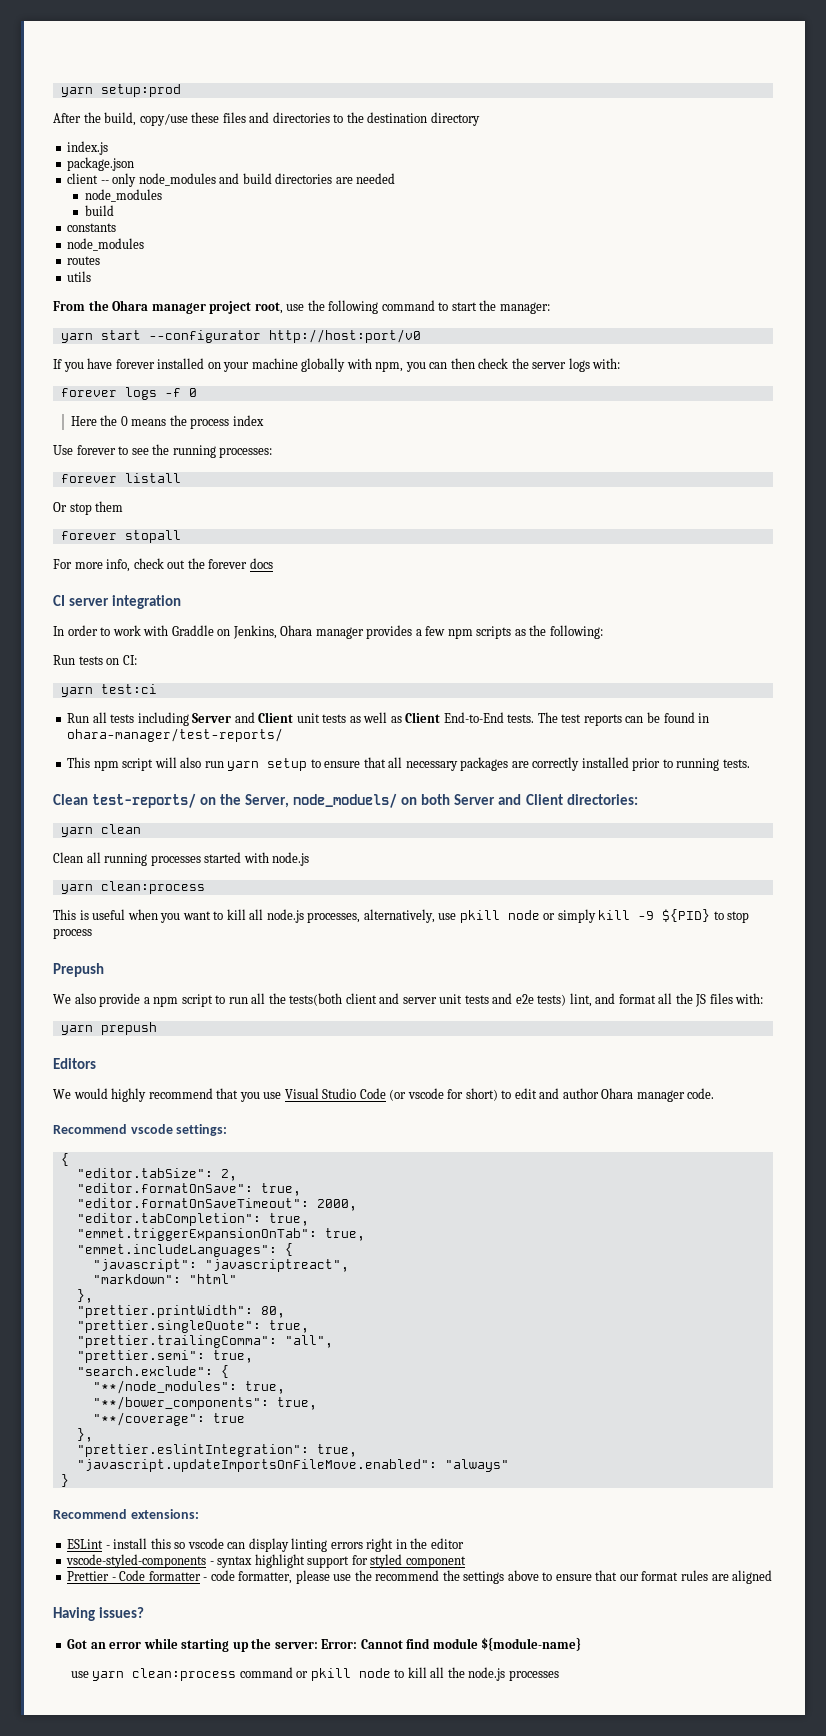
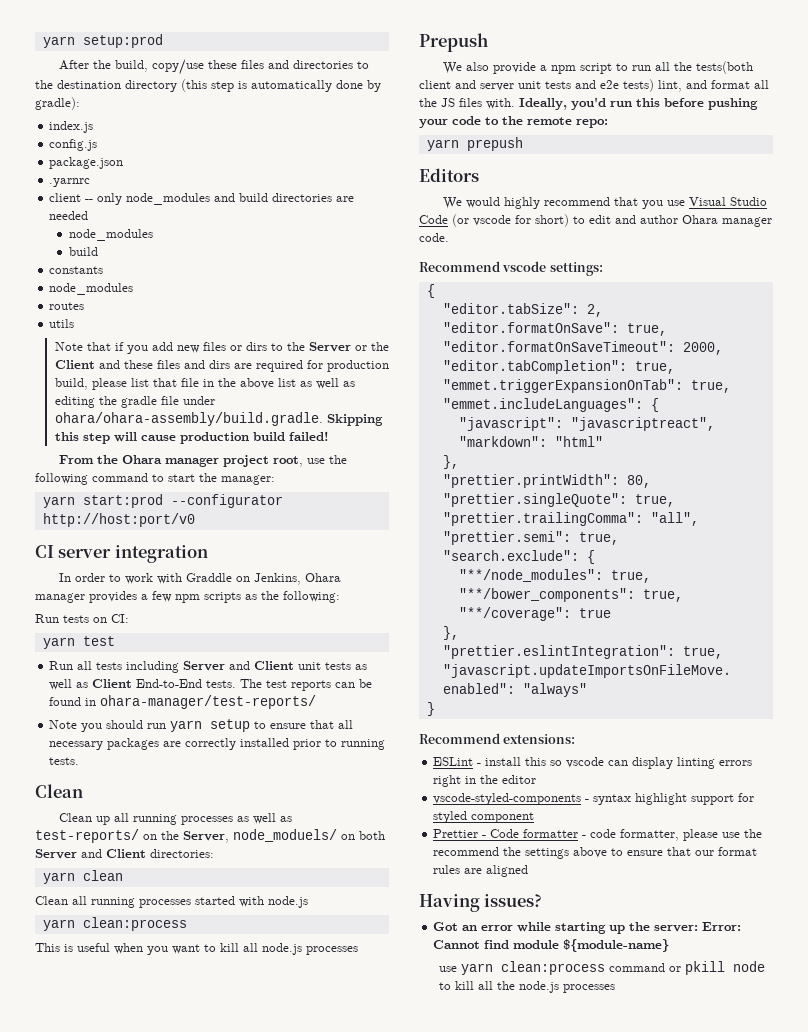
(480, 119) none -> [181,79,381,92] [35,97,80,110] (this step is automatically done by gradle):
(109, 148) none -> [49,139,98,151] // config.js
(135, 164) none -> [49,178,91,187] // .yarnrc
(92, 276) none -> [54,342,389,354] [54,360,389,372] [54,378,355,390] [54,396,215,408] [54,412,383,426] [54,431,329,444] // Note that if you add new files or dirs to the Server or the Client and these files and dirs are required for production build, please list that file in the above list as well as editing the gradle file under ohara/ohara-assembly/build.gradle. Skipping this step will cause production build failed!
[100,330,141,340] start -> [82,494,163,508] start:prod
[53,358,621,372] [60,387,197,400] [70,415,264,429] [53,444,273,458] [60,473,181,483] [53,501,124,515] [60,530,181,543] [53,558,273,572] // If you have forever installed on your machine globally with npm, you can then check the server logs with: // forever logs -f 0 // Here the 0 means the process index // Use forever to see the running processes: // forever listall // Or stop them // forever stopall // For more info, check out the forever docs -> (195, 520) none
[100,684,157,694] test:ci -> [82,636,115,646] test
[67,757,202,771] This npm script will also -> [49,720,144,732] Note you should
(88, 799) none -> [59,813,293,825] // Clean up all running processes as well as
[307,909,750,923] [53,928,92,939] processes, alternatively, use pkill node or simply kill -9 ${PID} to stop process -> [306,946,358,955] processes
[735,993,764,1004] with: -> [486,97,758,110] [419,116,608,128] with. Ideally, you'd run this before pushing your code to the remote repo:

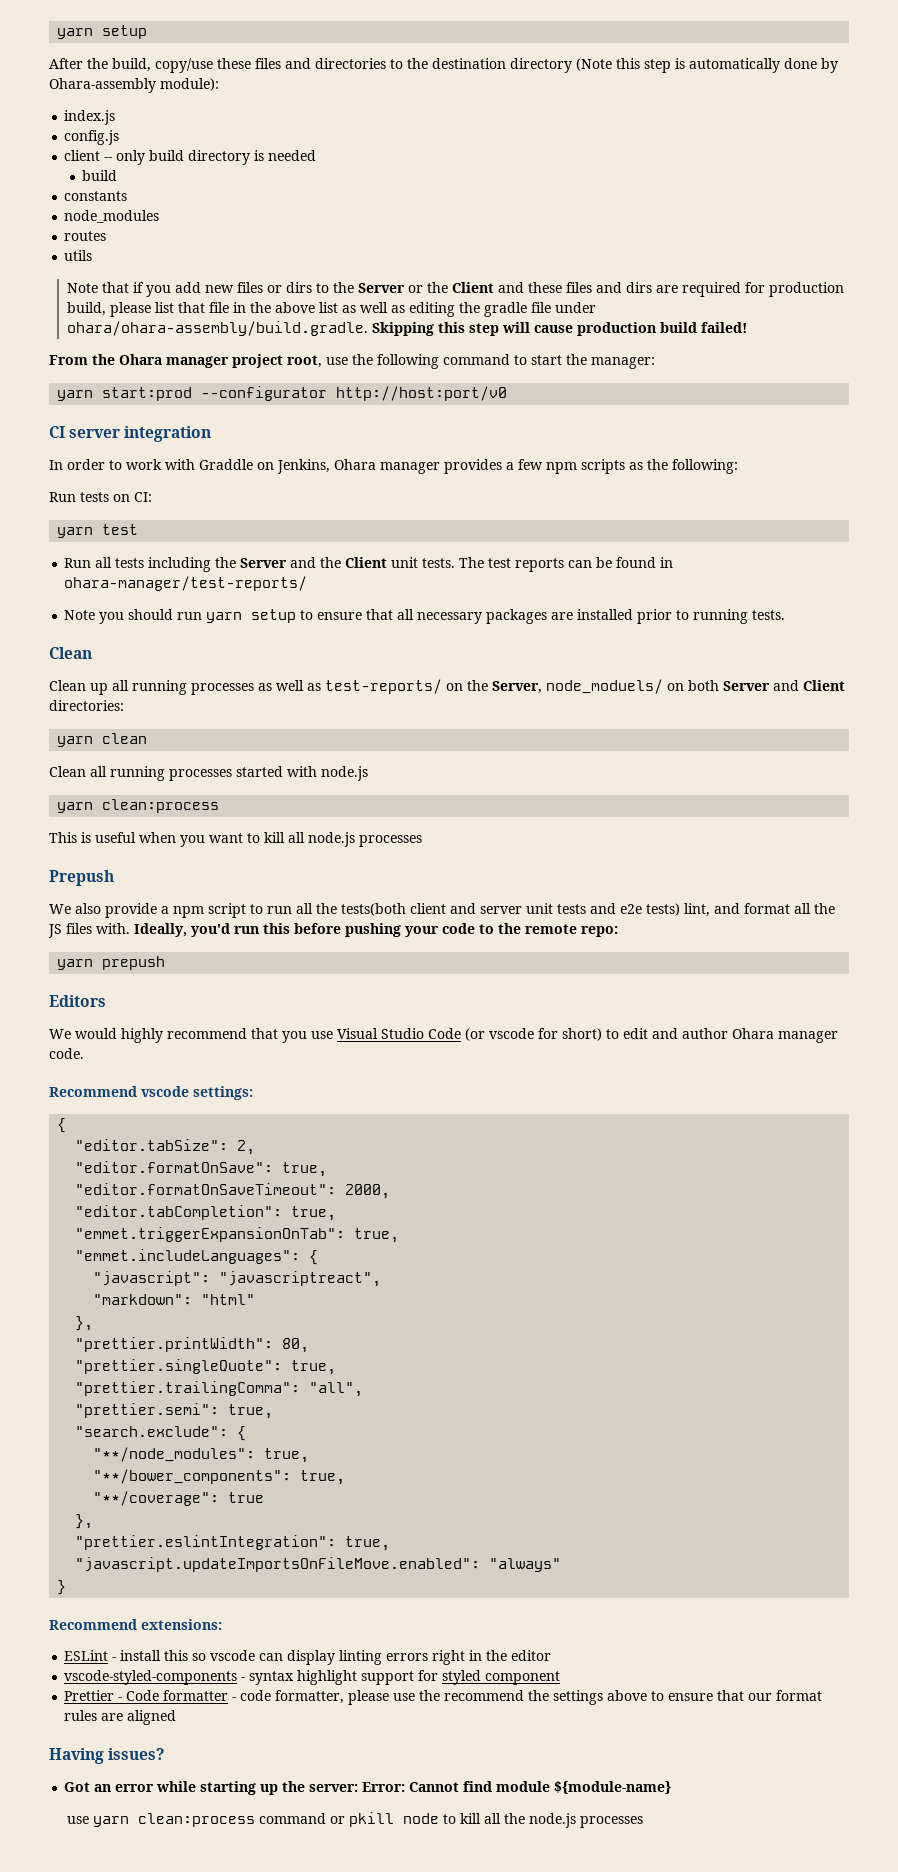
[42,34,163,48] yarn setup:prod -> [57,25,148,39] yarn setup
[181,79,207,92] (this -> [576,58,640,71] (Note this
[35,97,80,110] gradle): -> [49,78,219,93] Ohara-assembly module):
[49,157,124,169] [49,178,91,187] // package.json // .yarnrc -> (120, 137) none
[126,193,355,205] node_modules and build directories are -> [149,150,265,165] build directory is
[68,229,153,241] // node_modules -> (317, 155) none
[183,661,251,671] Server and -> [215,557,342,568] the Server and the
[325,662,368,670] [49,679,203,690] tests as well as Client End-to-End -> (419, 562) none
[185,738,237,750] correctly -> (574, 616) none

